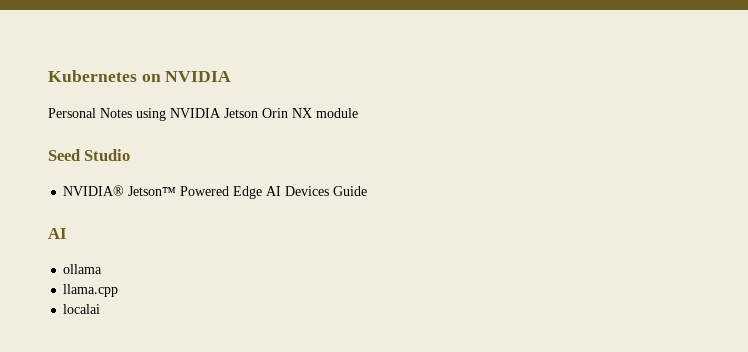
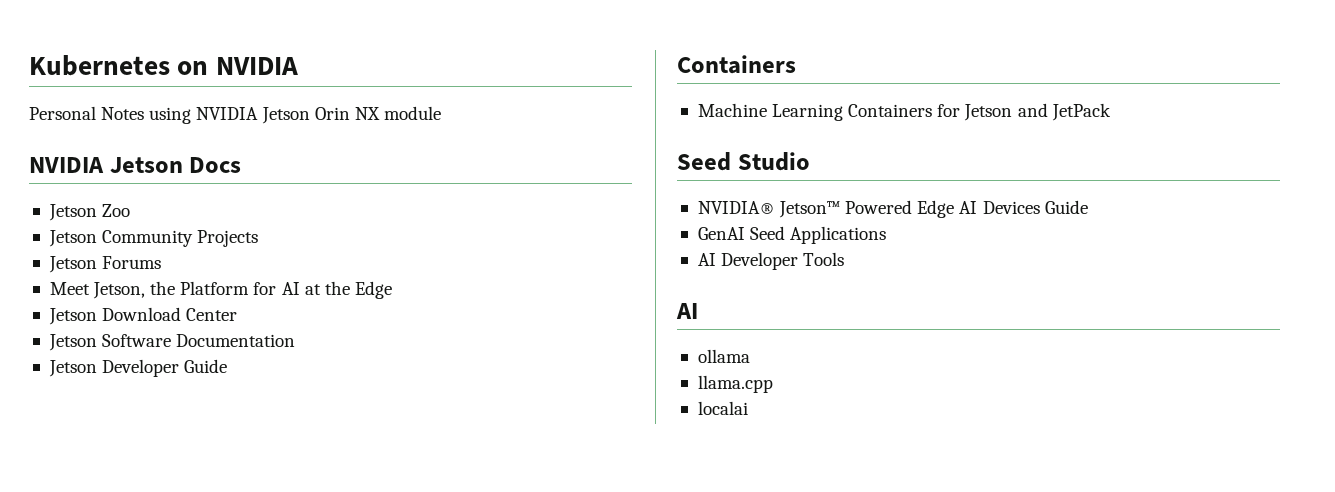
(358, 113) none -> [29,157,242,173] [48,204,131,221] [48,230,259,247] [48,256,162,273] [49,281,392,299] [48,307,238,325] [48,334,296,351] [48,359,228,377] [677,55,796,74] [697,103,1111,121] // NVIDIA Jetson Docs // Jetson Zoo // Jetson Community Projects // Jetson Forums // Meet Jetson, the Platform for AI at the Edge // Jetson Download Center // Jetson Software Documentation // Jetson Developer Guide // Containers // Machine Learning Containers for Jetson and JetPack
(368, 191) none -> [697,226,887,244] [697,252,845,270] // GenAI Seed Applications // AI Developer Tools

